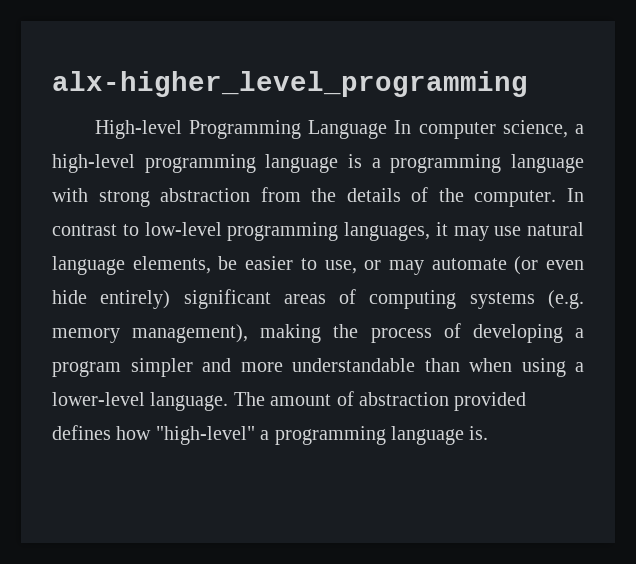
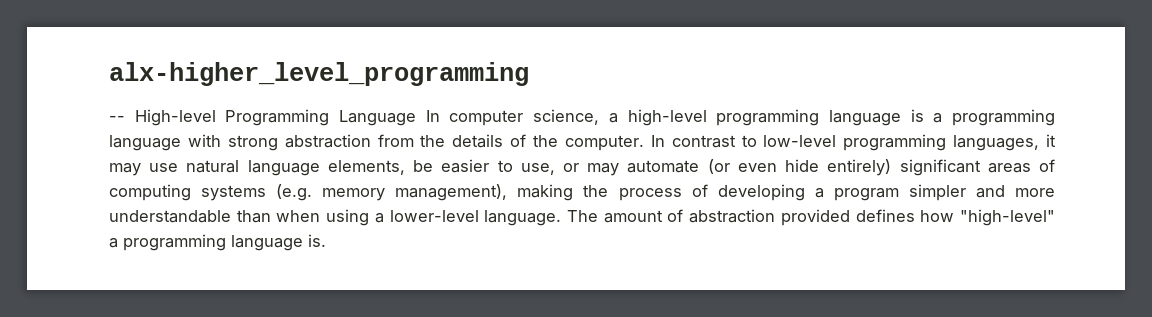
(528, 84) none -> [109,116,125,122] --

